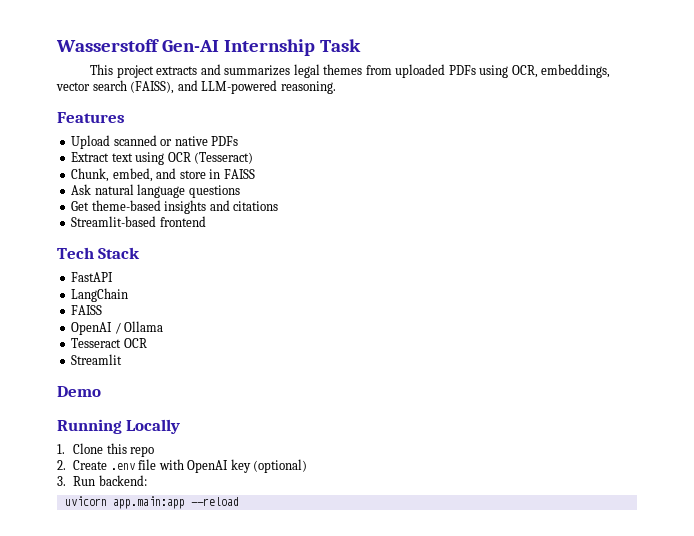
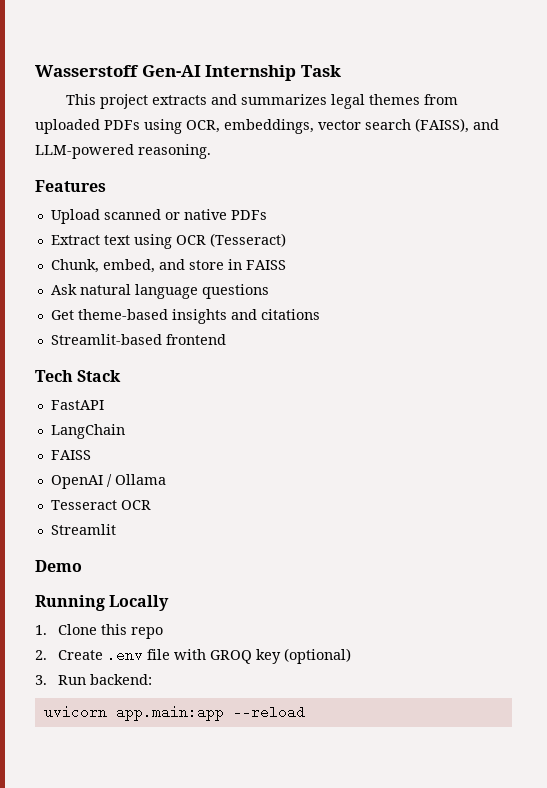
[187,460,229,473] OpenAI -> [209,650,252,664] GROQ

